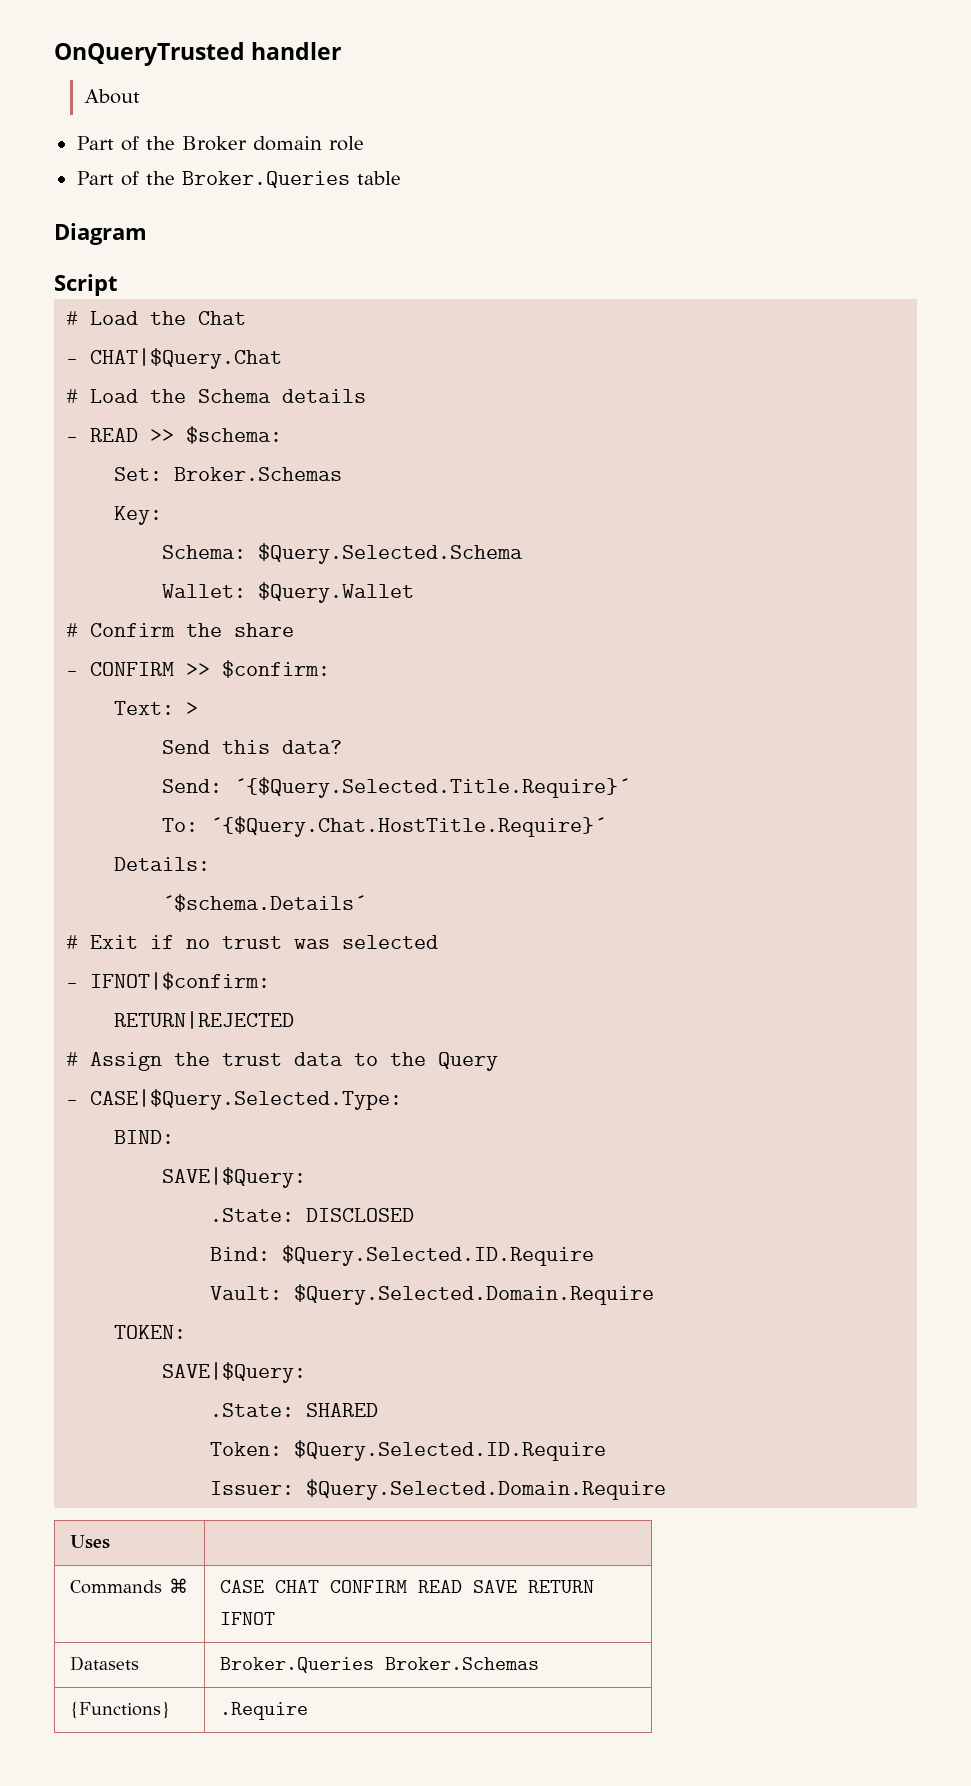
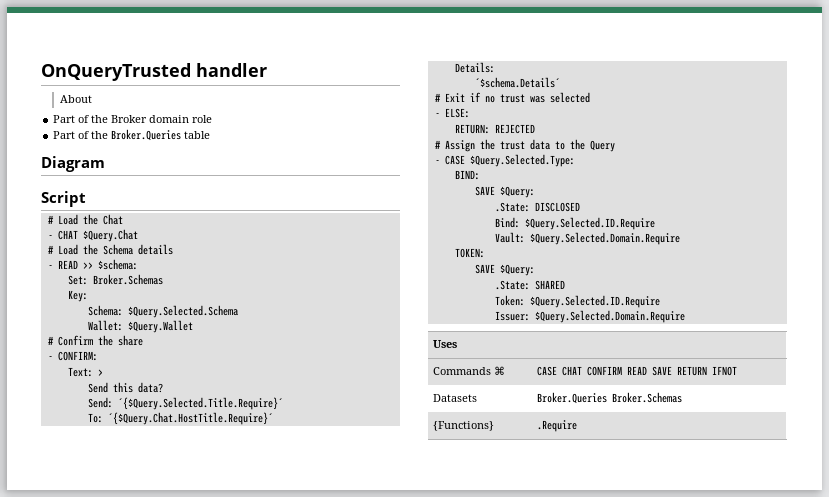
[90,348,283,369] CHAT|$Query.Chat -> [57,229,138,242] CHAT $Query.Chat
[90,660,331,678] CONFIRM >> $confirm: -> [57,351,98,361] CONFIRM:
[90,972,271,990] [114,1011,295,1029] IFNOT|$confirm: // RETURN|REJECTED -> [444,108,470,118] [454,124,535,134] ELSE: // RETURN: REJECTED
[90,1089,403,1110] CASE|$Query.Selected.Type: -> [444,154,575,167] CASE $Query.Selected.Type:
[162,1167,307,1188] SAVE|$Query: -> [474,186,535,198] SAVE $Query:
[162,1362,307,1383] SAVE|$Query: -> [474,264,535,276] SAVE $Query:

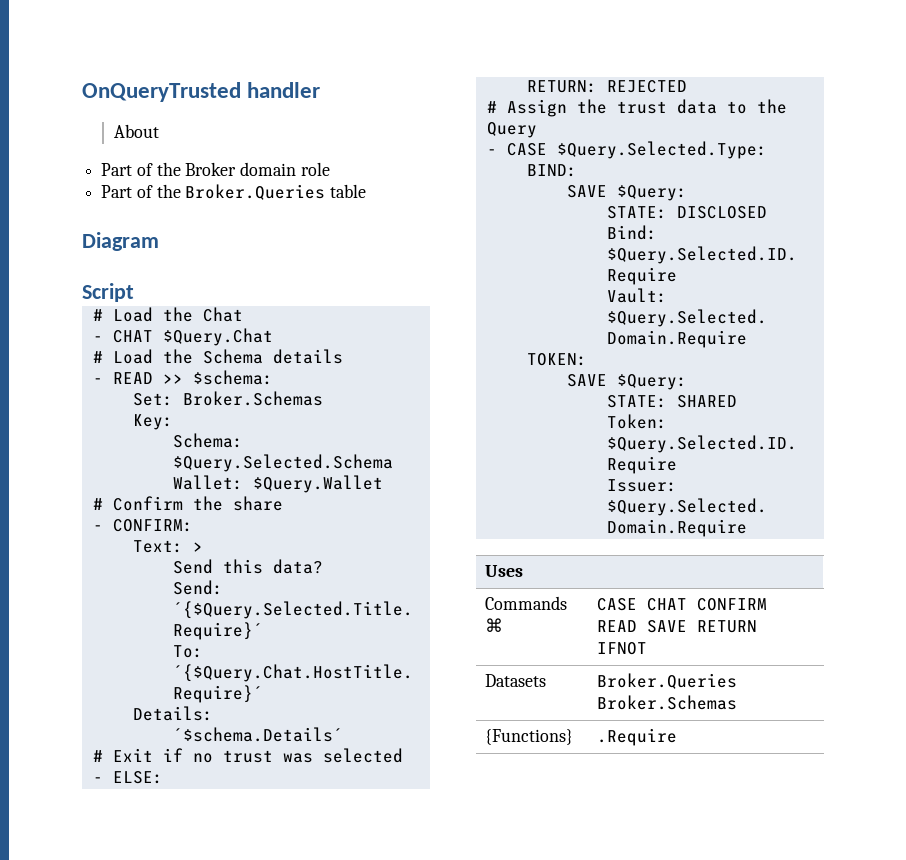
[494,202,530,212] .State: -> [606,206,667,219] STATE:
[494,280,530,290] .State: -> [606,395,667,408] STATE:

